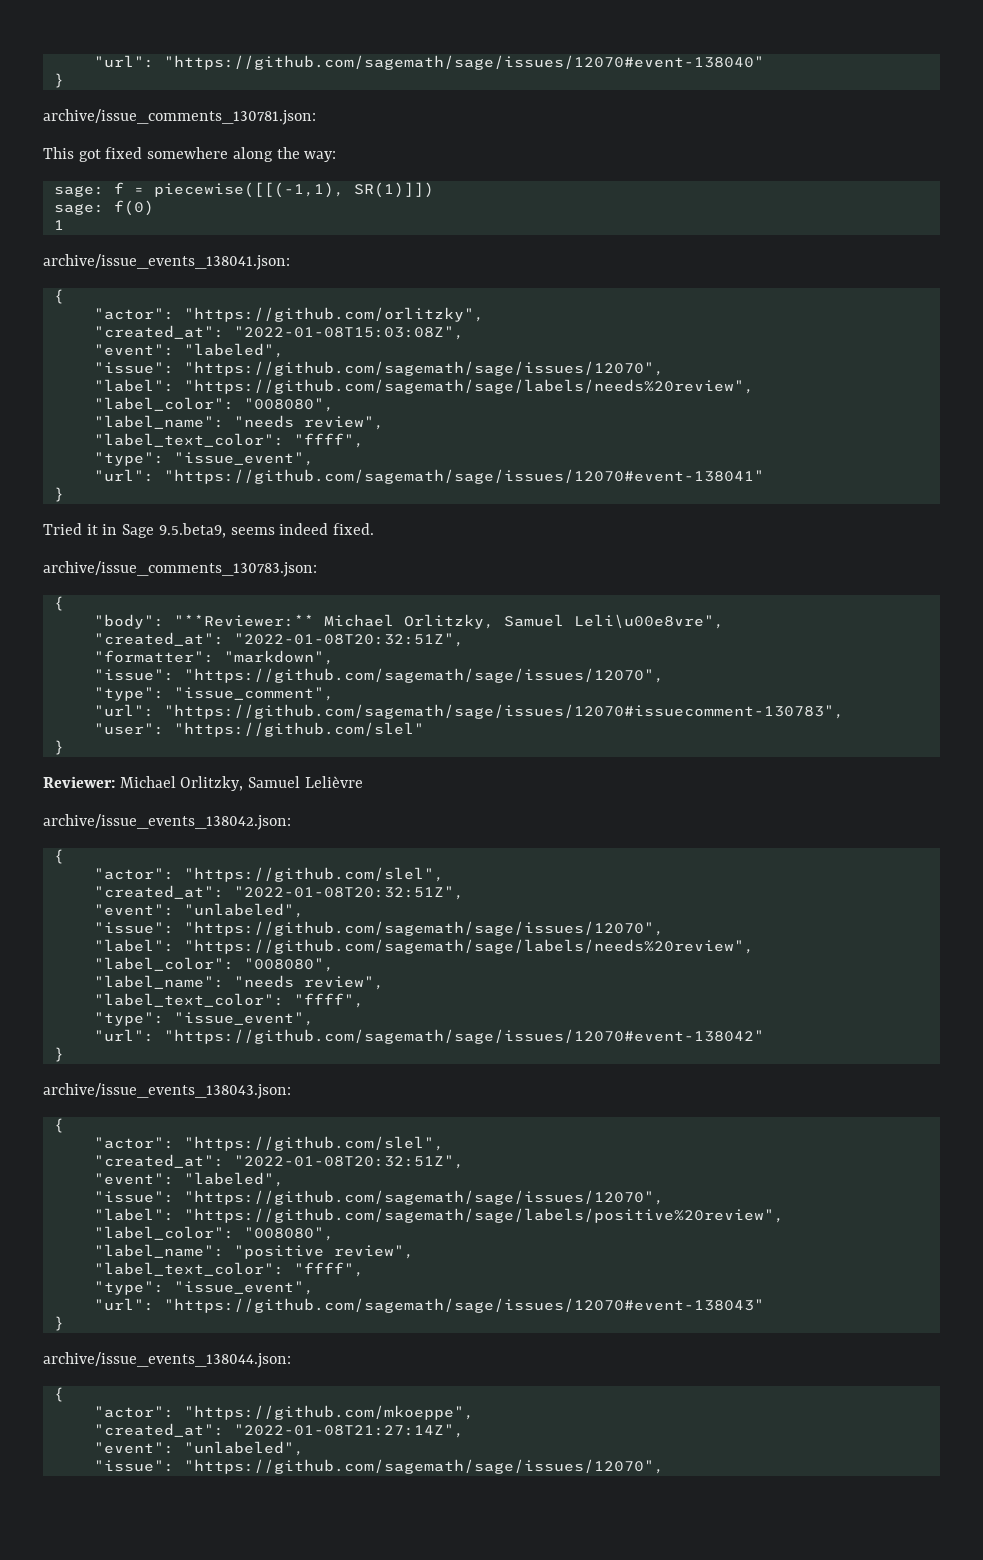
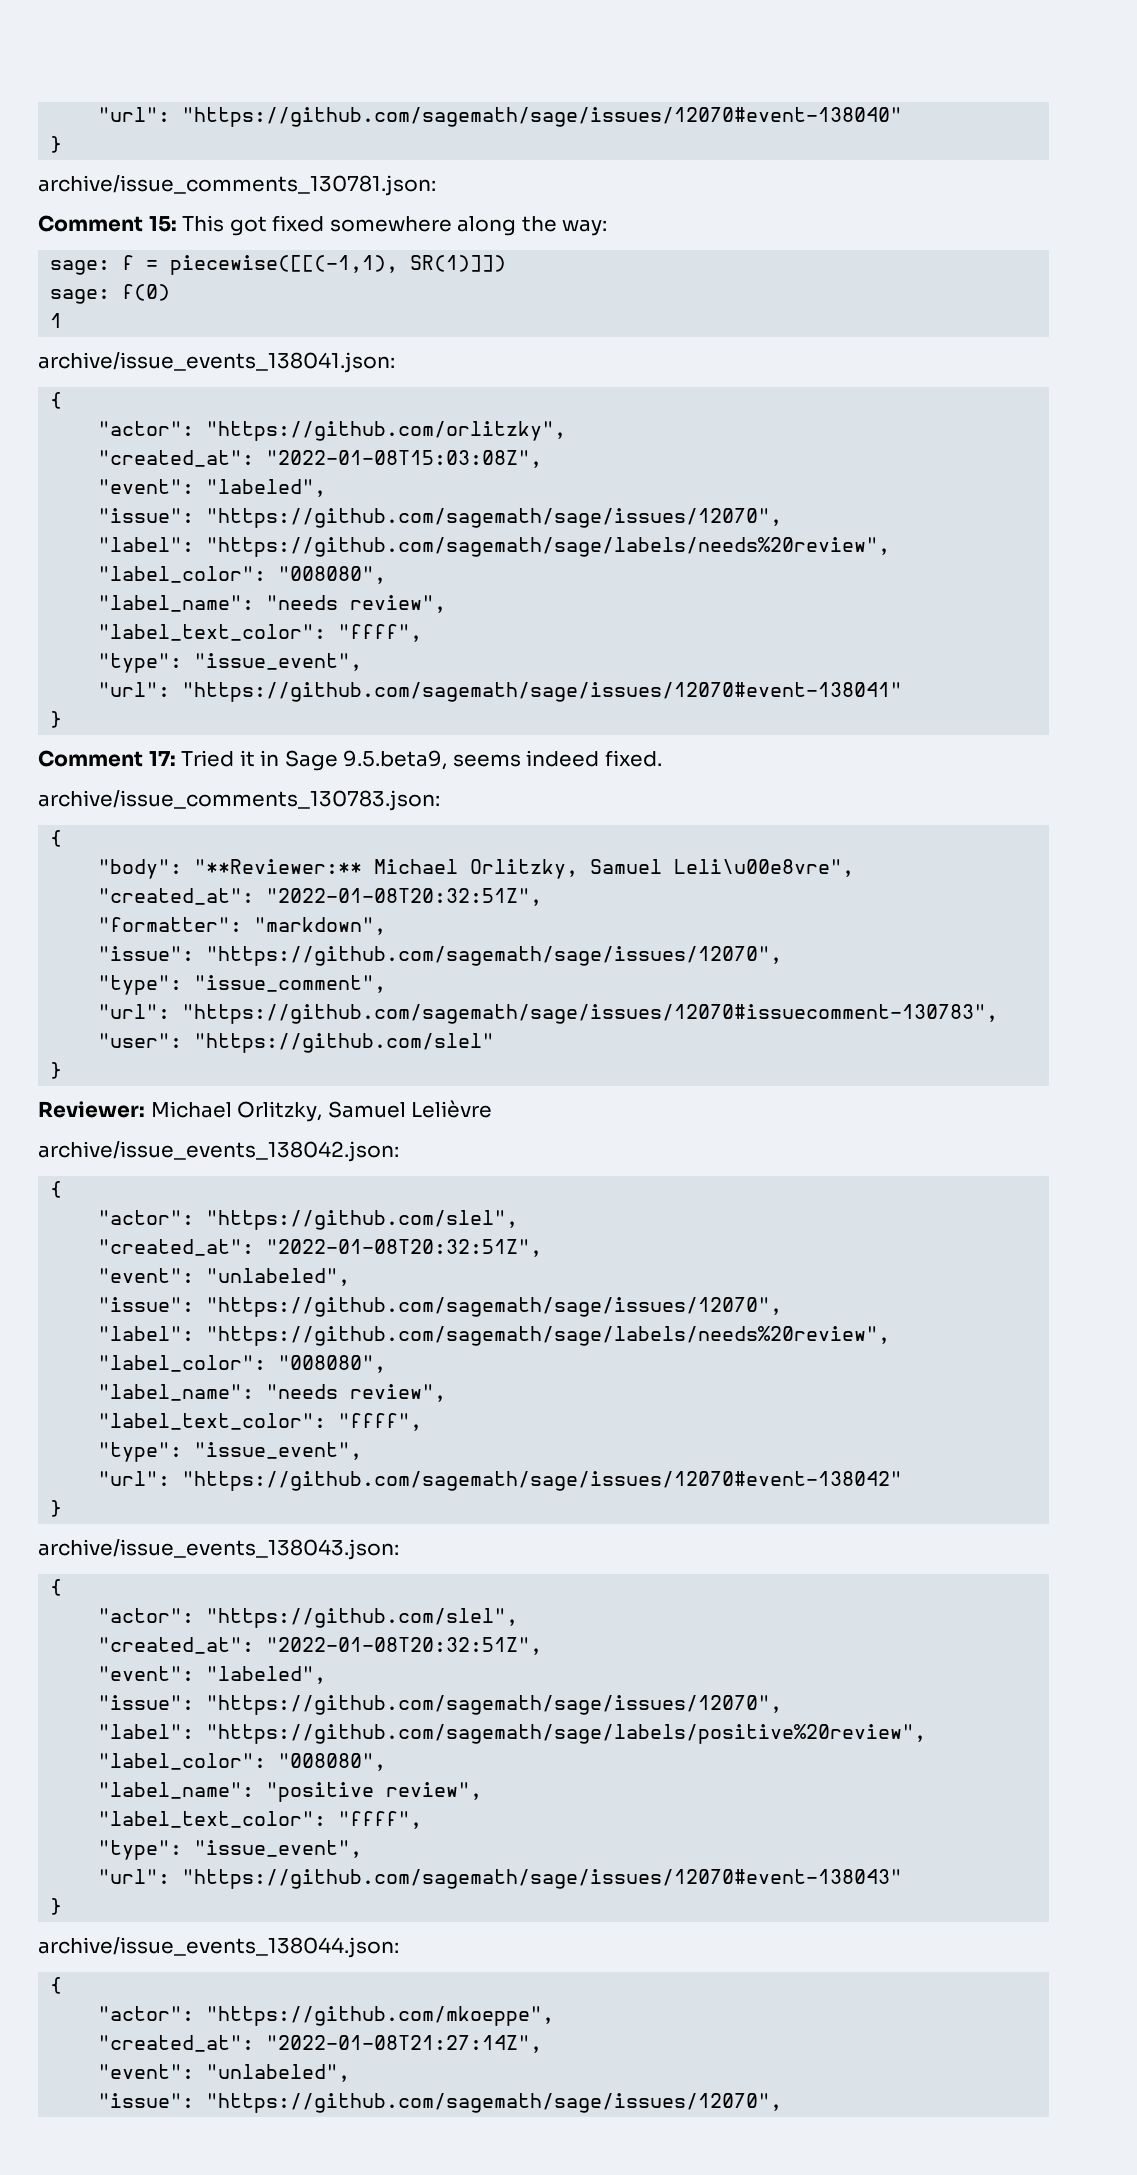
(316, 117) none -> [38,215,177,232] Comment 15:
(64, 494) none -> [38,750,176,767] Comment 17:

